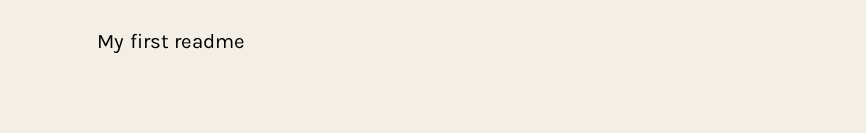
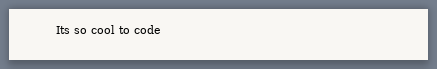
[97,33,246,54] My first readme -> [56,25,161,34] Its so cool to code

